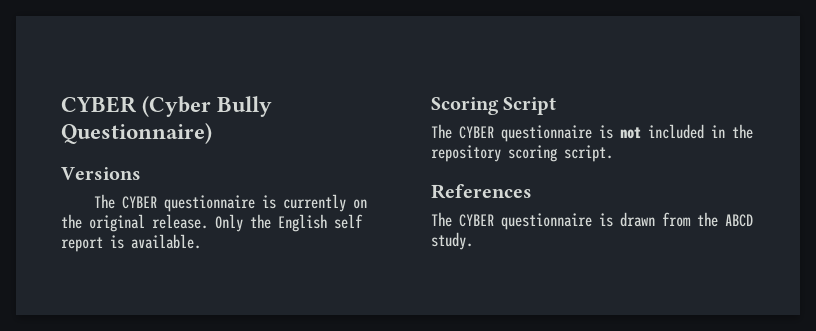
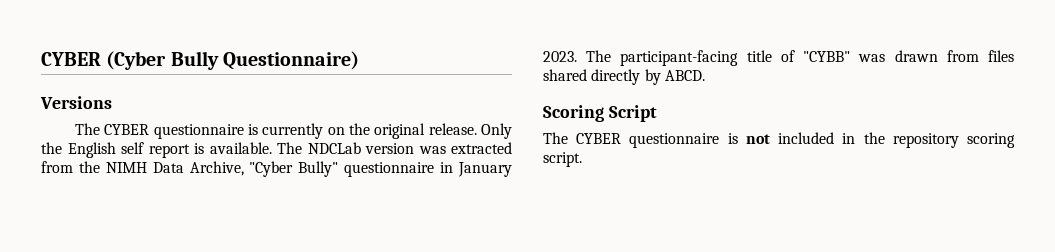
(201, 241) none -> [277,142,512,154] [41,161,512,177] [543,50,1014,66] [543,69,705,85] The NDCLab version was extracted from the NIMH Data Archive, "Cyber Bully" questionnaire in January 2023. The participant-facing title of "CYBB" was drawn from files shared directly by ABCD.
[431,184,532,199] [431,212,753,230] [431,232,473,250] // References // The CYBER questionnaire is drawn from the ABCD study. -> (582, 159) none

